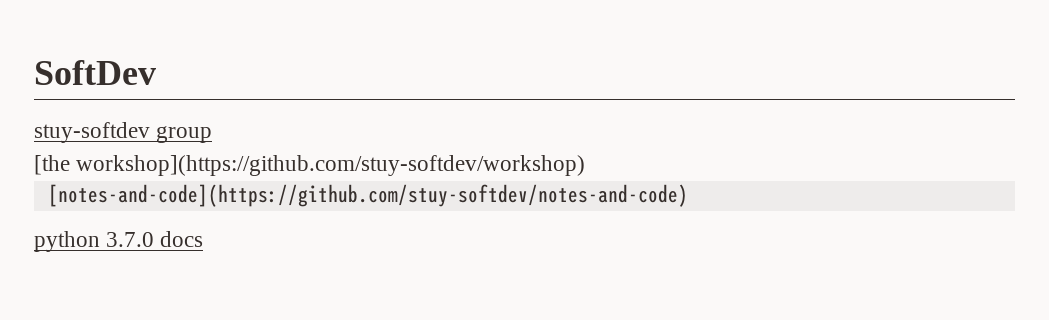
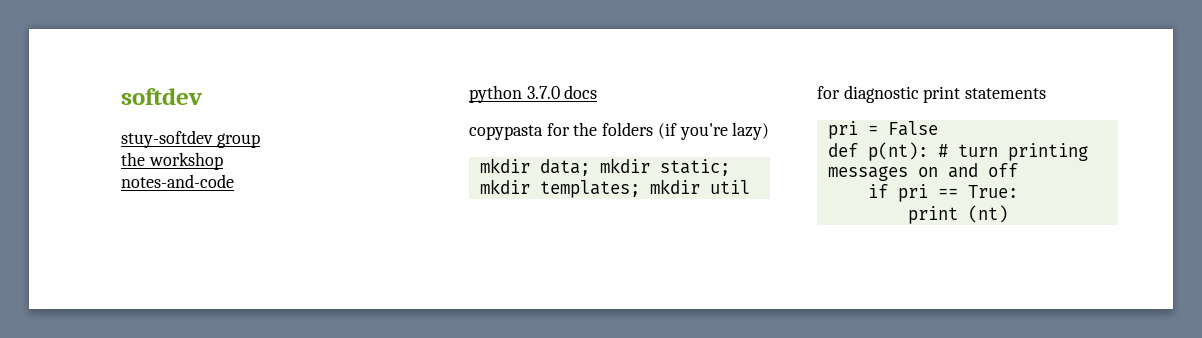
[34,60,156,85] SoftDev -> [121,88,203,105] softdev
[34,155,586,176] [47,184,688,207] [the workshop](https://github.com/stuy-softdev/workshop) // [notes-and-code](https://github.com/stuy-softdev/notes-and-code) -> [121,152,223,170] [121,174,234,188] the workshop // notes-and-code
(204, 239) none -> [469,122,770,140] [479,158,730,176] [479,179,750,198] [817,85,1047,103] [827,121,938,139] [827,142,1088,161] [827,163,1018,181] [867,184,1018,202] [907,205,1008,224] // copypasta for the folders (if you're lazy) // mkdir data; mkdir static; mkdir templates; mkdir util // for diagnostic print statements // pri = False // def p(nt): # turn printing messages on and off // if pri == True: // print (nt)

